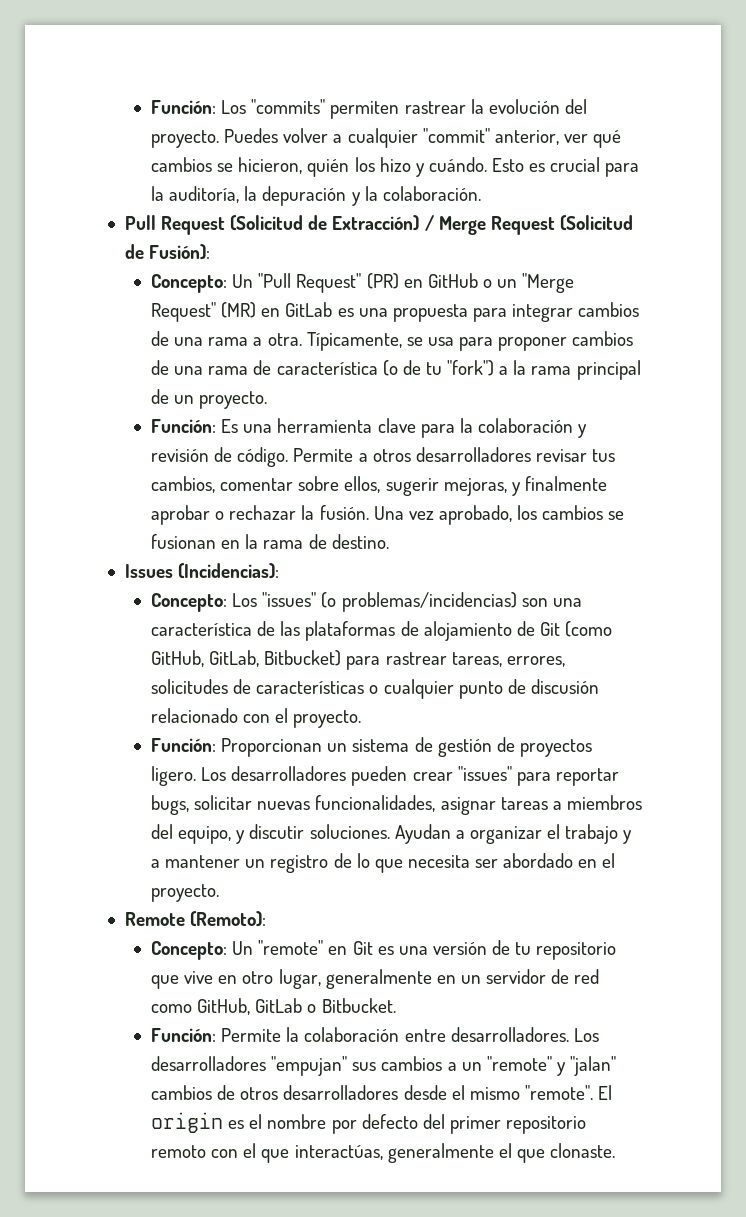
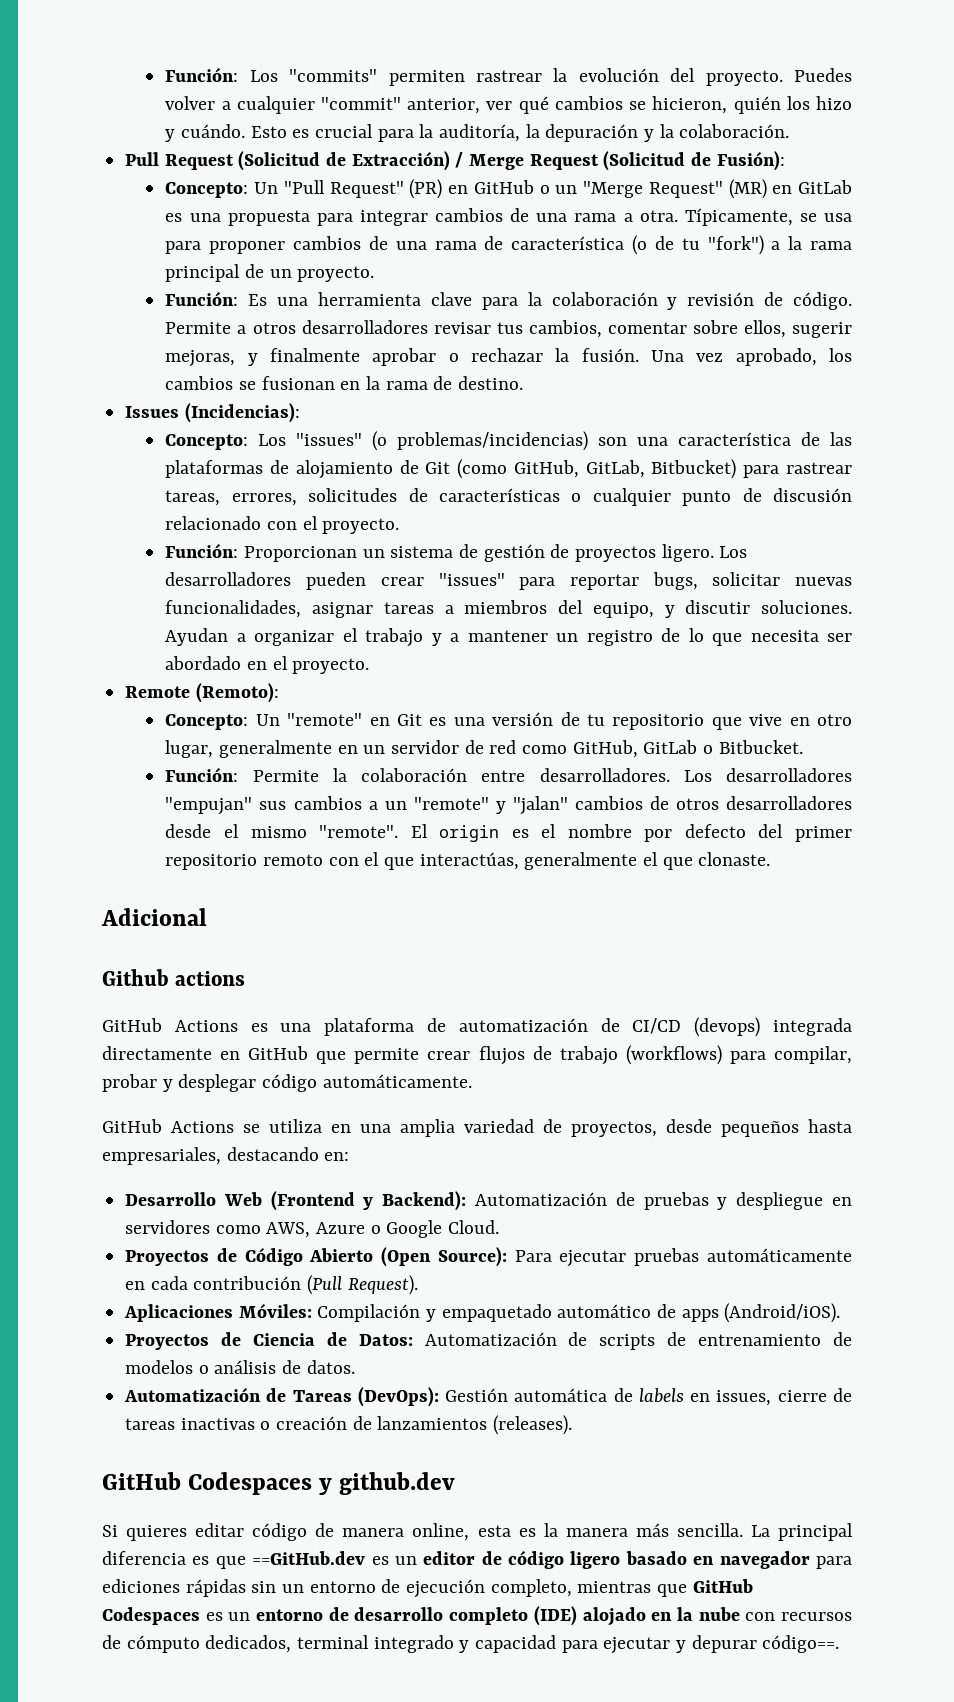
(616, 1150) none -> [101,908,207,926] [102,969,246,986] [102,1017,852,1037] [102,1045,852,1065] [102,1074,472,1092] [102,1119,852,1137] [102,1147,350,1165] [125,1191,852,1211] [125,1220,500,1238] [125,1247,852,1267] [125,1275,418,1295] [124,1303,841,1323] [125,1332,852,1350] [125,1360,355,1374] [124,1387,852,1407] [125,1415,573,1435] [102,1472,456,1495] [102,1523,853,1541] [102,1550,852,1569] [102,1579,753,1598] [102,1606,853,1626] [102,1635,840,1654] // Adicional // Github actions // GitHub Actions es una plataforma de automatización de CI/CD (devops) integrada directamente en GitHub que permite crear flujos de trabajo (workflows) para compilar, probar y desplegar código automáticamente. // GitHub Actions se utiliza en una amplia variedad de proyectos, desde pequeños hasta empresariales, destacando en: // Desarrollo Web (Frontend y Backend): Automatización de pruebas y despliegue en servidores como AWS, Azure o Google Cloud. // Proyectos de Código Abierto (Open Source): Para ejecutar pruebas automáticamente en cada contribución (Pull Request). // Aplicaciones Móviles: Compilación y empaquetado automático de apps (Android/iOS). // Proyectos de Ciencia de Datos: Automatización de scripts de entrenamiento de modelos o análisis de datos. // Automatización de Tareas (DevOps): Gestión automática de labels en issues, cierre de tareas inactivas o creación de lanzamientos (releases). // GitHub Codespaces y github.dev // Si quieres editar código de manera online, esta es la manera más sencilla. La principal diferencia es que ==GitHub.dev es un editor de código ligero basado en navegador para ediciones rápidas sin un entorno de ejecución completo, mientras que GitHub Codespaces es un entorno de desarrollo completo (IDE) alojado en la nube con recursos de cómputo dedicados, terminal integrado y capacidad para ejecutar y depurar código==.

